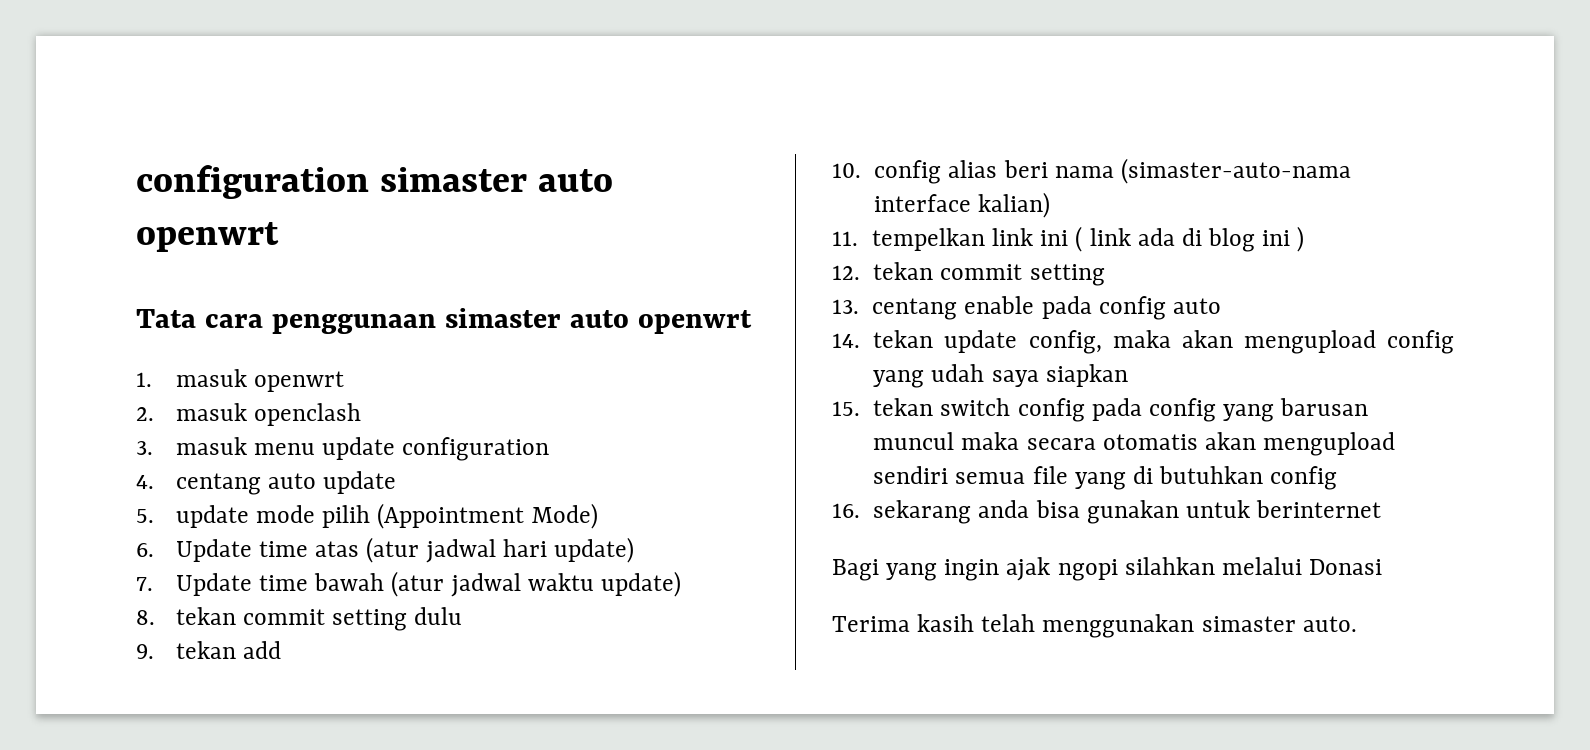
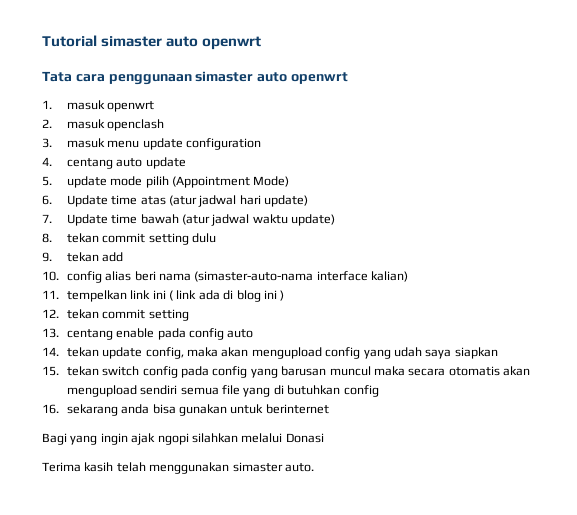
[136,165,369,199] configuration -> [42,35,97,47] Tutorial

